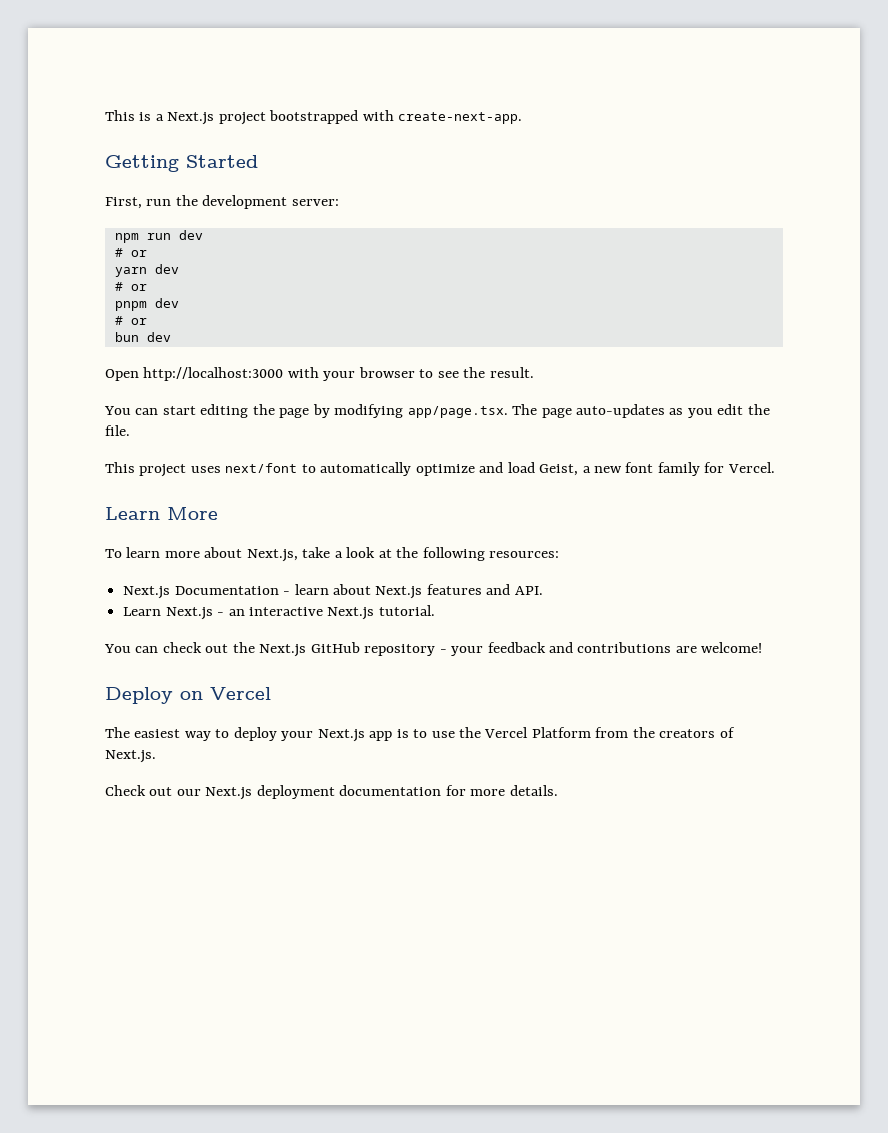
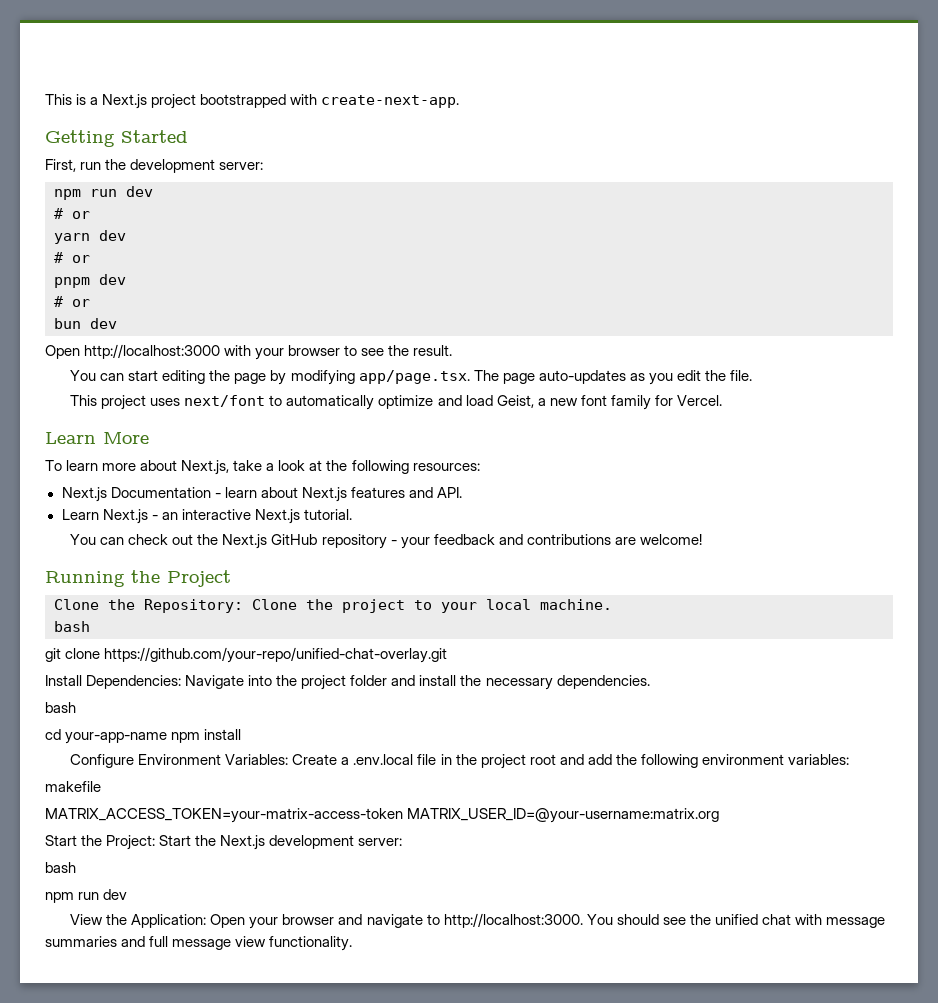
[105,687,271,704] [105,727,735,742] [105,750,156,763] [105,785,558,800] Deploy on Vercel // The easiest way to deploy your Next.js app is to use the Vercel Platform from the creators of Next.js. // Check out our Next.js deployment documentation for more details. -> [45,570,231,587] [54,599,612,613] [54,621,90,632] [45,647,448,663] [45,675,650,690] [45,702,76,713] [45,729,242,744] [70,754,849,769] [45,781,101,792] [45,808,720,823] [45,835,403,850] [45,862,76,873] [45,889,128,903] [70,913,886,929] [45,936,353,951] Running the Project // Clone the Repository: Clone the project to your local machine. // bash // git clone https://github.com/your-repo/unified-chat-overlay.git // Install Dependencies: Navigate into the project folder and install the necessary dependencies. // bash // cd your-app-name npm install // Configure Environment Variables: Create a .env.local file in the project root and add the following environment variables: // makefile // MATRIX_ACCESS_TOKEN=your-matrix-access-token MATRIX_USER_ID=@your-username:matrix.org // Start the Project: Start the Next.js development server: // bash // npm run dev // View the Application: Open your browser and navigate to http://localhost:3000. You should see the unified chat with message summaries and full message view functionality.

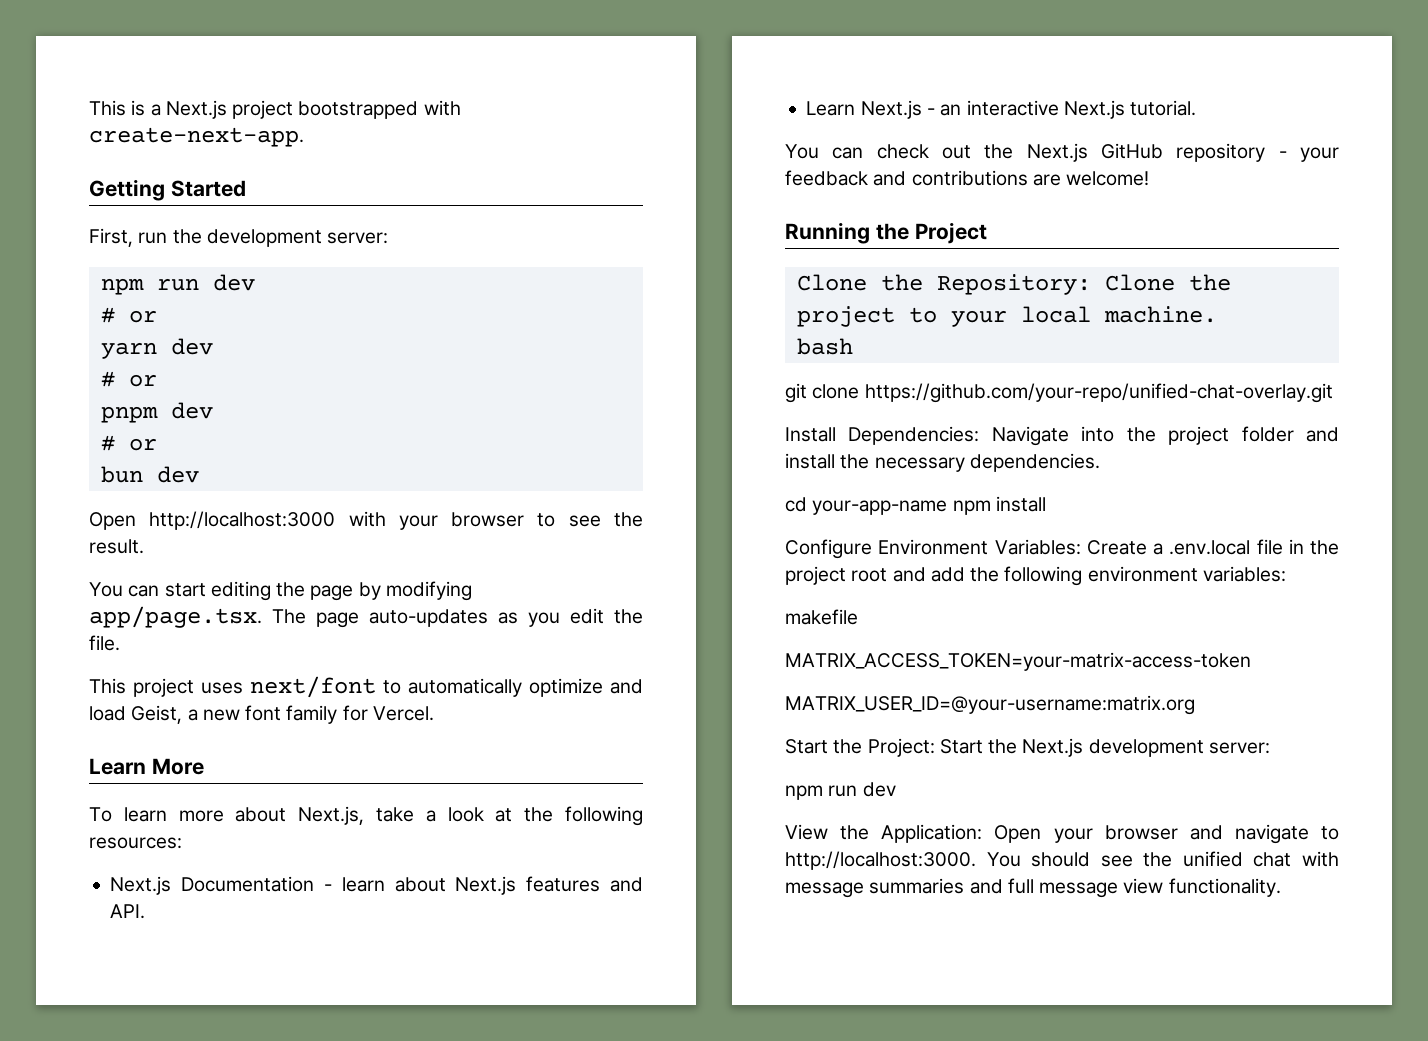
[45,702,76,713] // bash -> (1100, 462) none
(403, 815) none -> (1251, 661) //
[45,862,76,873] // bash -> (1270, 748) none

